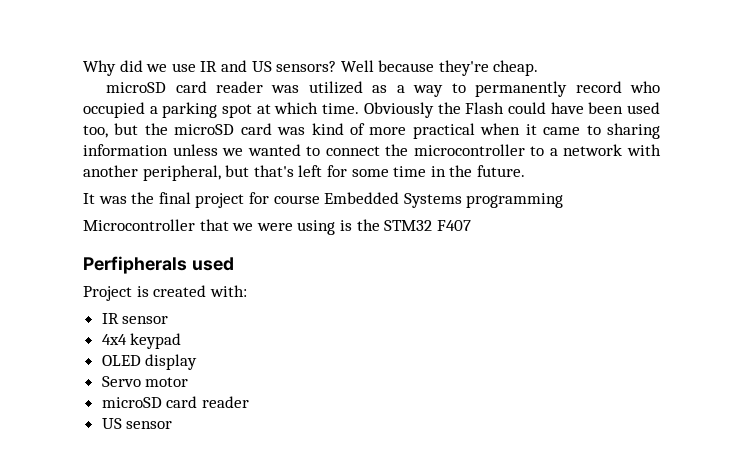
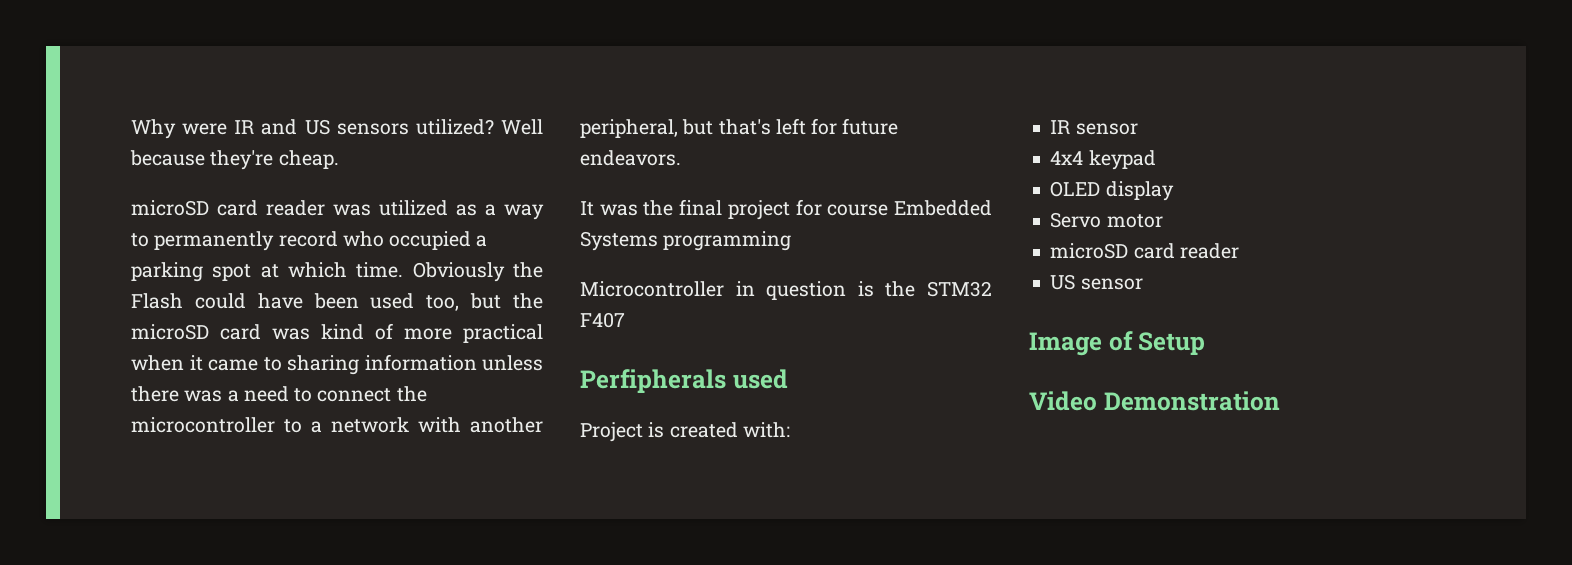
[119,60,196,72] did we use -> [182,123,228,135] were
[276,61,337,72] sensors? -> [336,119,494,135] sensors utilized?
[222,144,301,156] we wanted -> [131,386,289,402] there was a need
[351,165,525,177] some time in the future. -> [842,118,899,135] [580,150,681,166] future endeavors.
[199,219,336,235] that we were using -> [735,281,847,300] in question
(173, 425) none -> [1029,331,1206,356] [1029,391,1280,411] // Image of Setup // Video Demonstration

